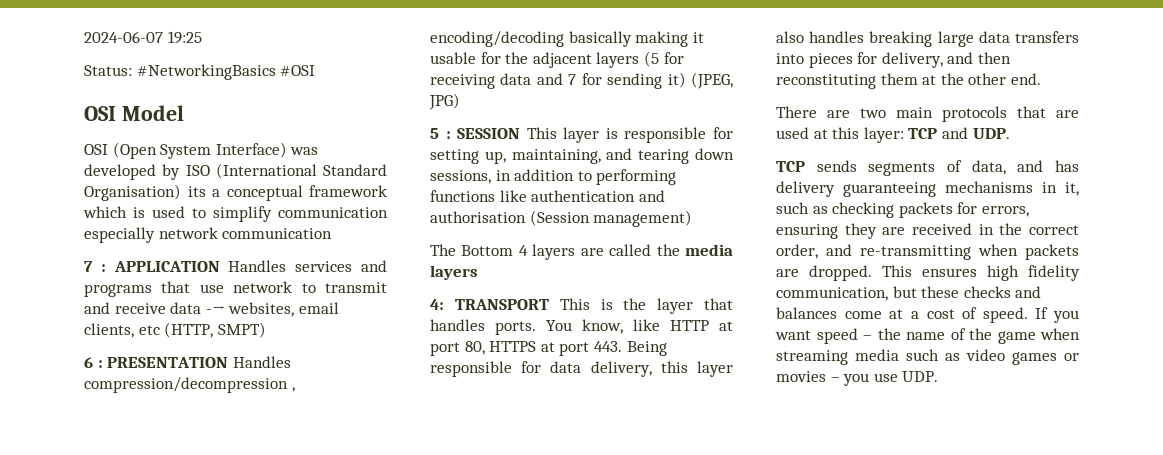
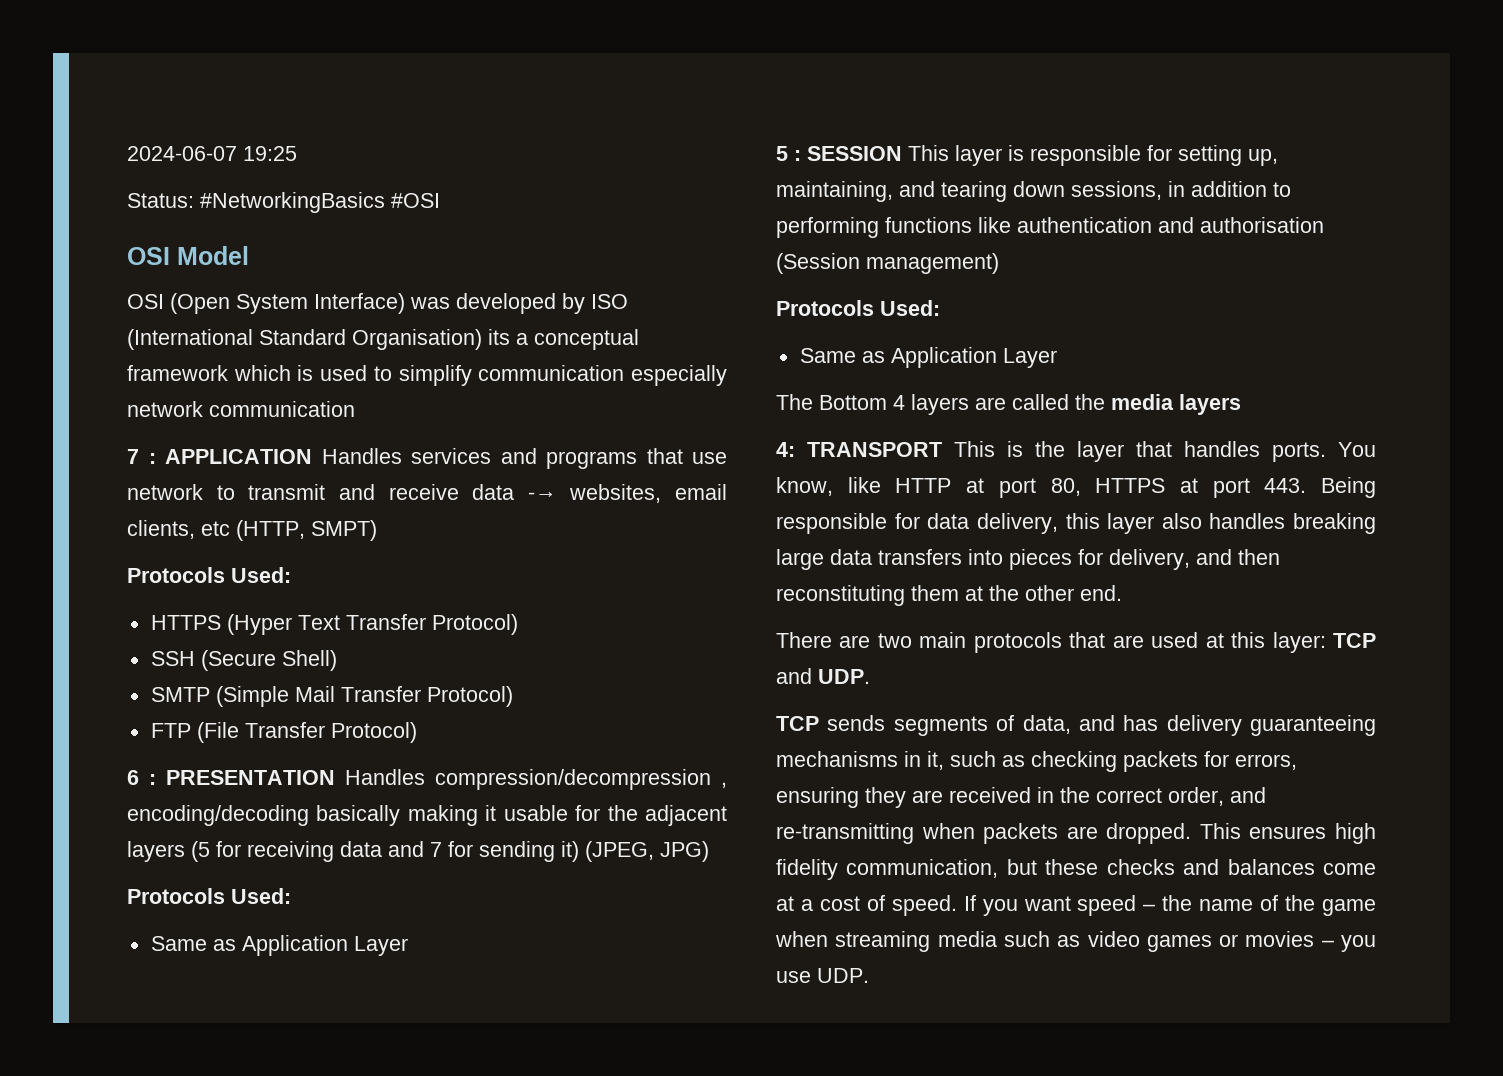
(266, 330) none -> [127,567,291,583] [150,614,518,635] [150,650,337,671] [150,686,513,707] [150,722,417,743] // Protocols Used: // HTTPS (Hyper Text Transfer Protocol) // SSH (Secure Shell) // SMTP (Simple Mail Transfer Protocol) // FTP (File Transfer Protocol)
(460, 101) none -> [127,888,291,904] [150,935,408,956] // Protocols Used: // Same as Application Layer
(693, 218) none -> [776,300,940,316] [799,347,1057,368] // Protocols Used: // Same as Application Layer

